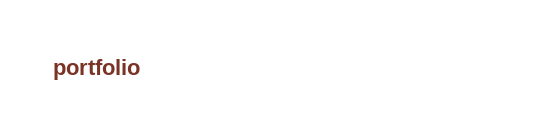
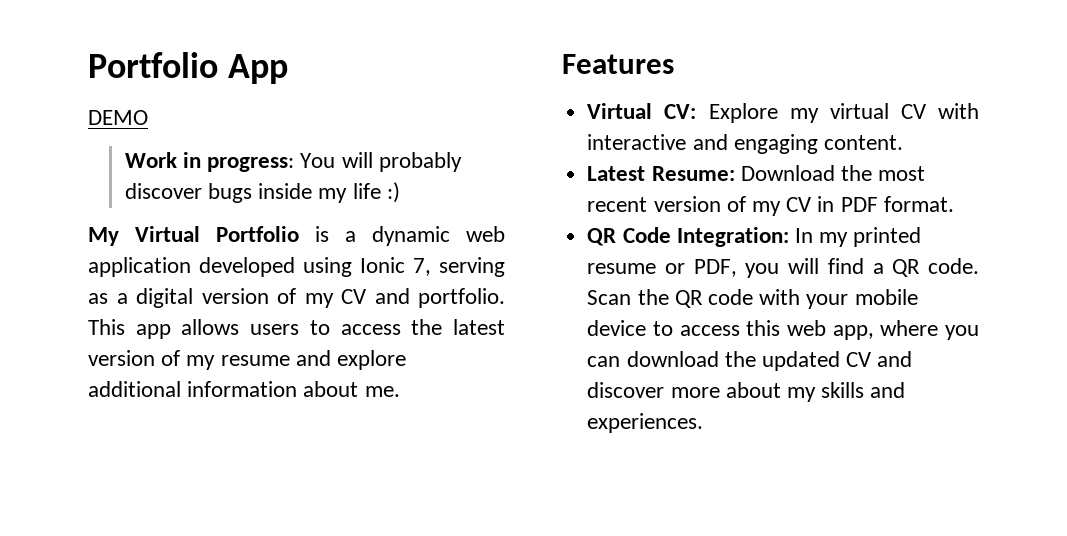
[53,59,140,80] portfolio -> [88,52,288,84] [88,110,148,125] [124,152,462,172] [124,182,400,203] [88,226,505,246] [88,257,505,277] [88,288,505,308] [88,319,505,339] [88,350,407,370] [88,381,400,397] [562,54,674,74] [587,103,979,123] [587,134,903,154] [587,165,926,181] [587,196,954,216] [587,227,922,247] [587,258,979,278] [587,289,918,309] [587,320,979,340] [587,351,913,371] [587,382,906,402] [587,413,704,433] Portfolio App // DEMO // Work in progress: You will probably discover bugs inside my life :) // My Virtual Portfolio is a dynamic web application developed using Ionic 7, serving as a digital version of my CV and portfolio. This app allows users to access the latest version of my resume and explore additional information about me. // Features // Virtual CV: Explore my virtual CV with interactive and engaging content. // Latest Resume: Download the most recent version of my CV in PDF format. // QR Code Integration: In my printed resume or PDF, you will find a QR code. Scan the QR code with your mobile device to access this web app, where you can download the updated CV and discover more about my skills and experiences.

